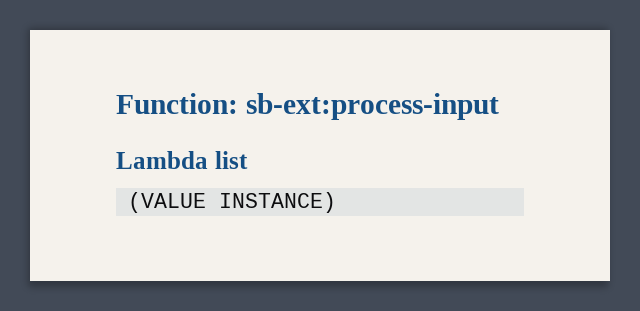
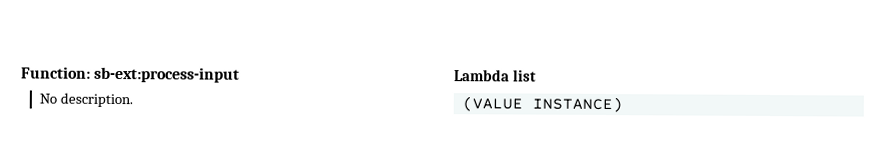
(499, 106) none -> [39,92,133,108] // No description.

